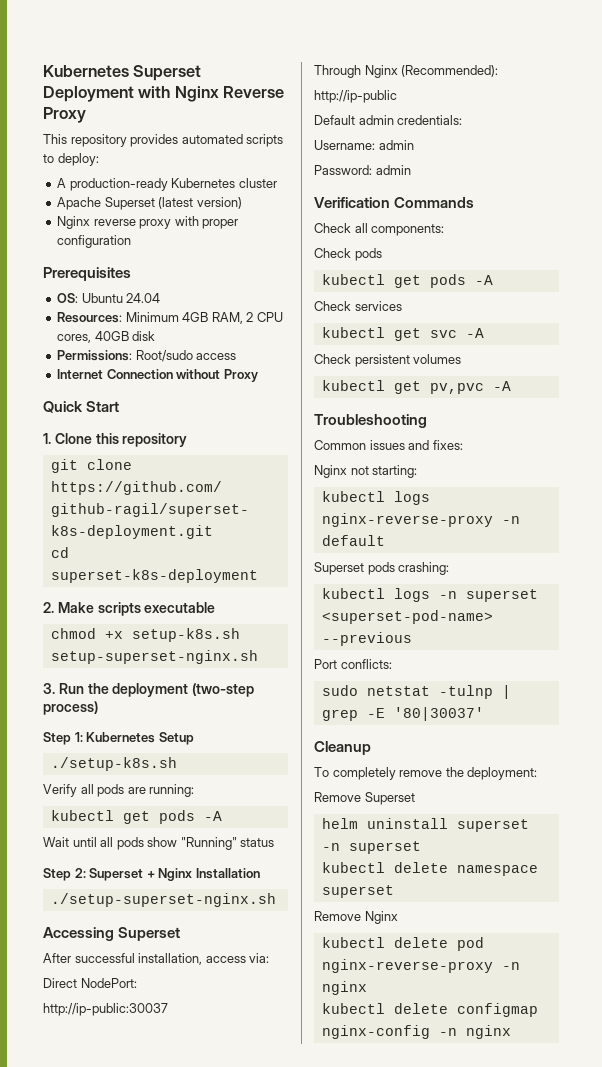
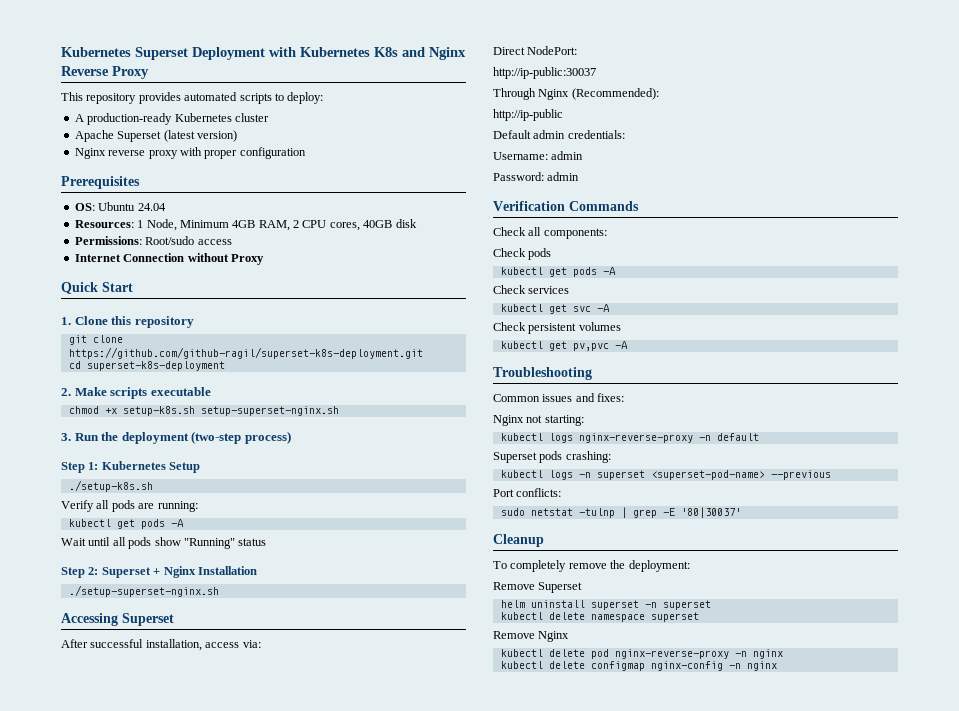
(171, 92) none -> [300,47,425,57] Kubernetes K8s and
(123, 317) none -> [137,219,177,231] 1 Node,

